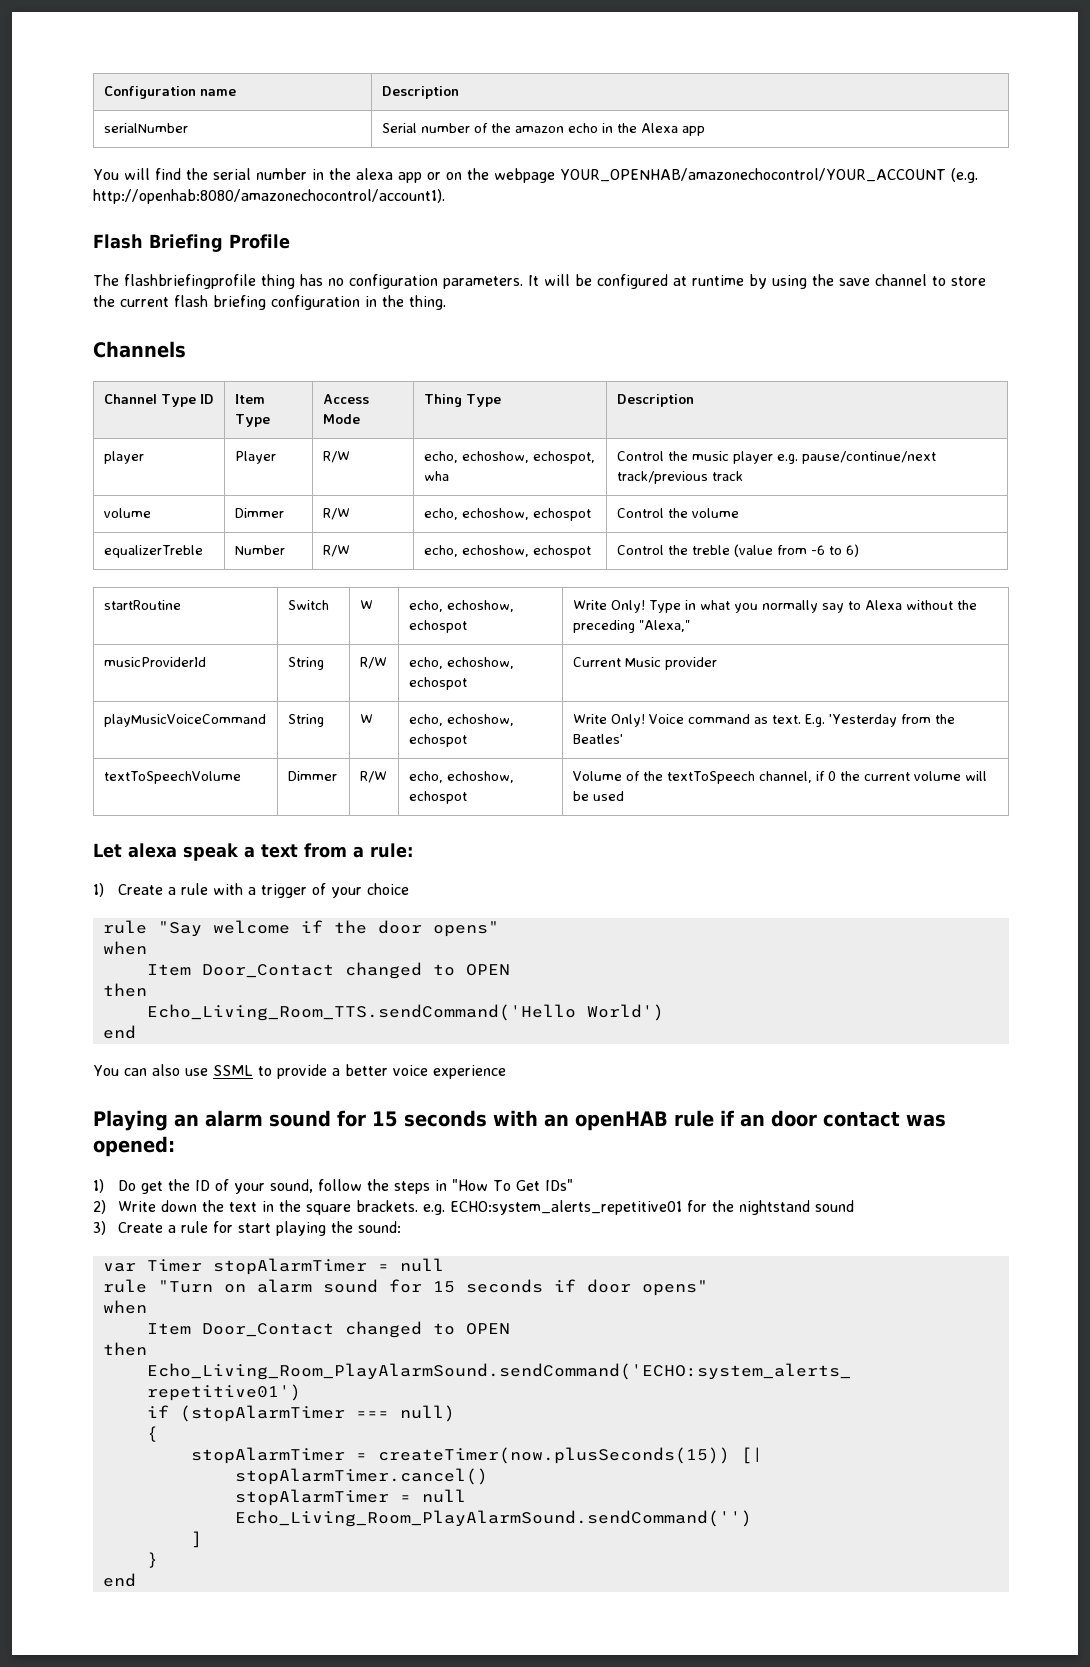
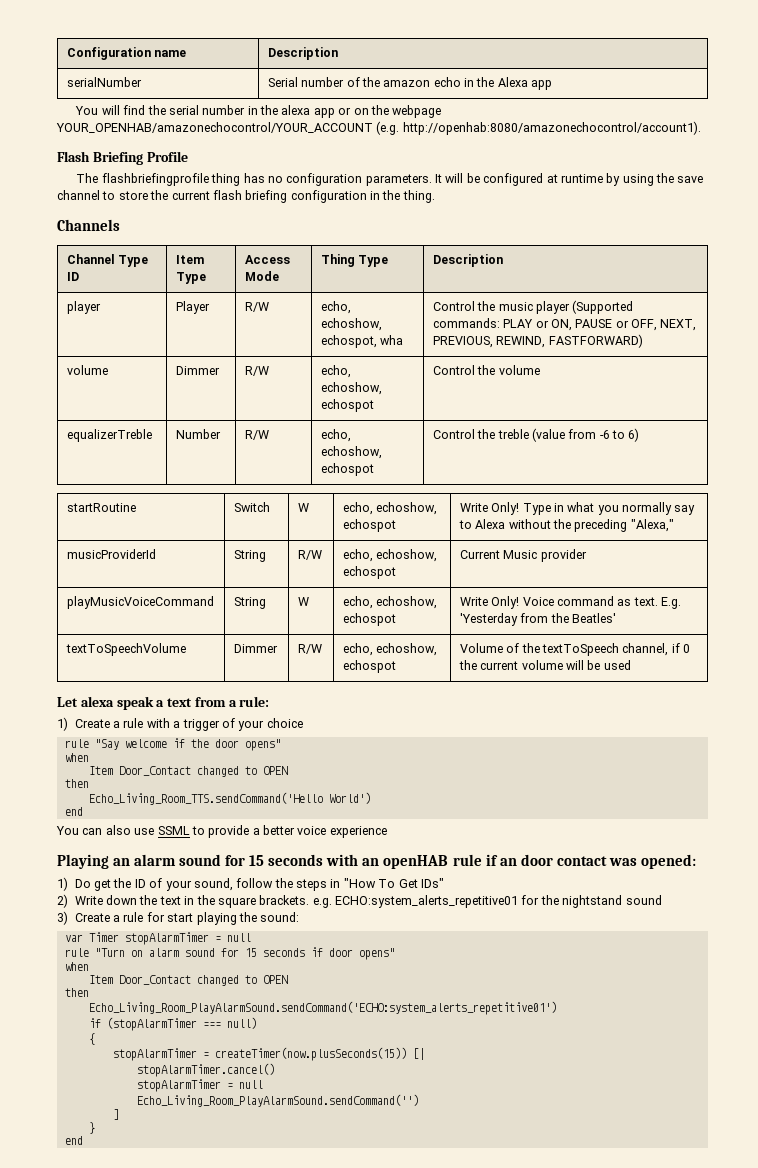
[776,451,936,464] [616,471,743,484] e.g. pause/continue/next track/previous track -> [572,300,634,314] [432,318,697,331] [432,334,643,348] (Supported commands: PLAY or ON, PAUSE or OFF, NEXT, PREVIOUS, REWIND, FASTFORWARD)

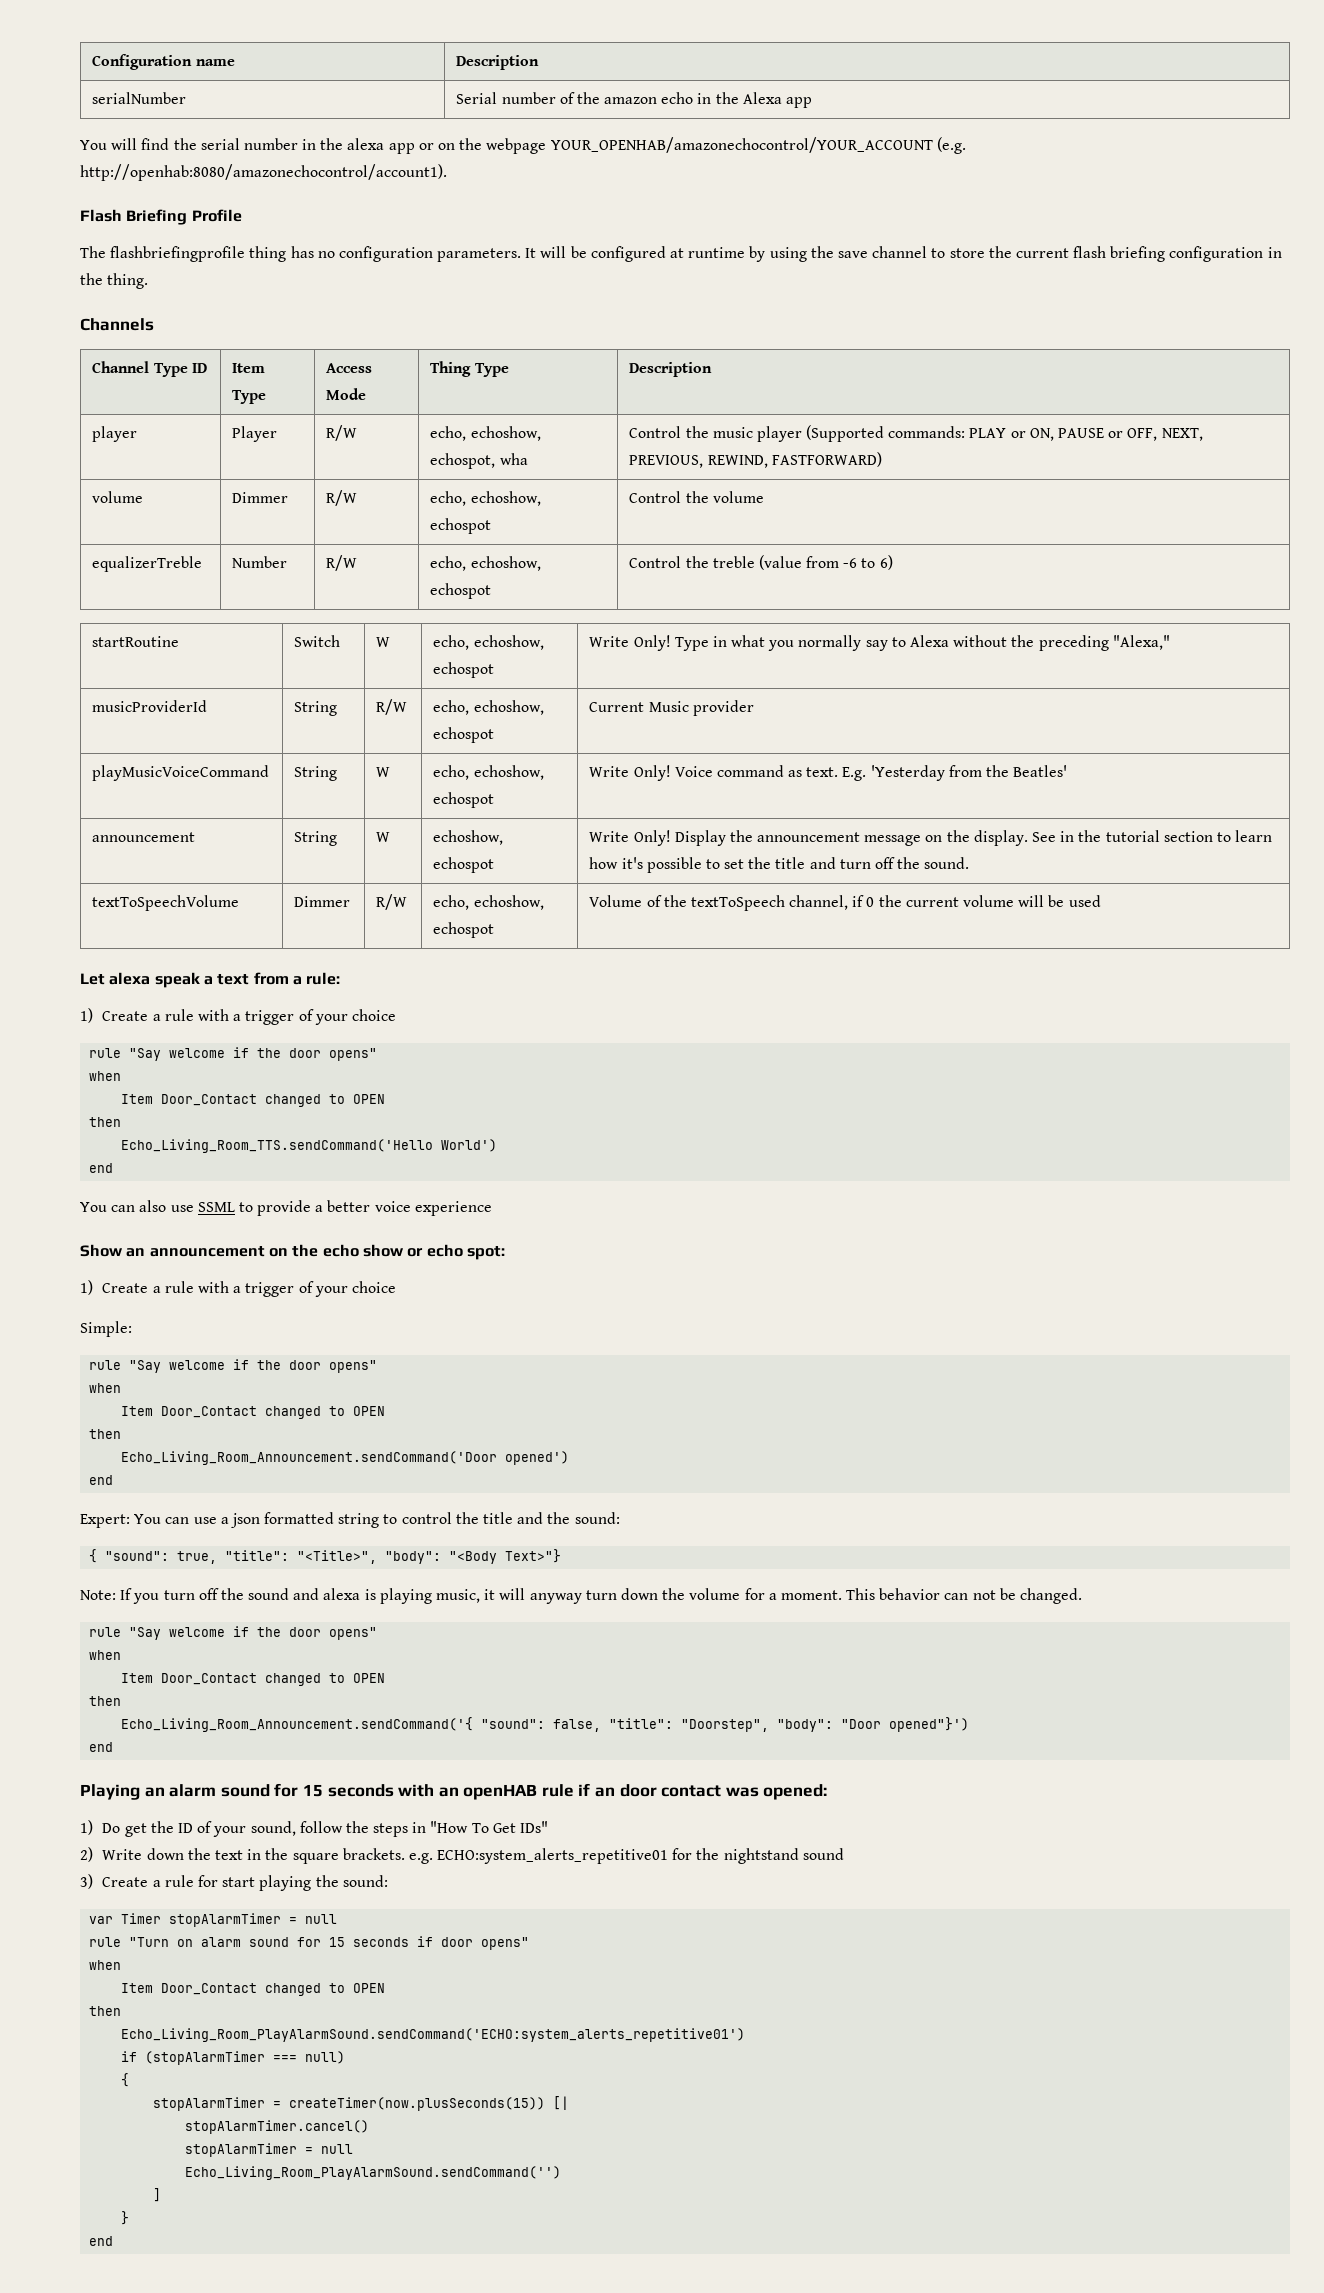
(616, 618) none -> [92,832,196,842] [294,831,338,846] [376,832,391,842] [433,830,504,845] [433,857,495,873] [589,830,1273,846] [589,857,970,873] // announcement | String | W | echoshow, echospot | Write Only! Display the announcement message on the display. See in the tutorial section to learn how it's possible to set the title and turn off the sound.
(387, 832) none -> [80,1244,505,1260] [80,1280,396,1297] [80,1321,132,1337] [89,1359,378,1373] [89,1383,122,1393] [121,1406,386,1419] [89,1429,122,1439] [121,1451,570,1465] [89,1475,114,1485] [80,1512,620,1528] [89,1549,562,1564] [80,1588,1082,1604] [89,1626,378,1640] [89,1650,122,1660] [121,1673,386,1686] [89,1696,122,1706] [121,1717,970,1732] [89,1742,114,1752] // Show an announcement on the echo show or echo spot: // 1) Create a rule with a trigger of your choice // Simple: // rule "Say welcome if the door opens" // when // Item Door_Contact changed to OPEN // then // Echo_Living_Room_Announcement.sendCommand('Door opened') // end // Expert: You can use a json formatted string to control the title and the sound: // { "sound": true, "title": "<Title>", "body": "<Body Text>"} // Note: If you turn off the sound and alexa is playing music, it will anyway turn down the volume for a moment. This behavior can not be changed. // rule "Say welcome if the door opens" // when // Item Door_Contact changed to OPEN // then // Echo_Living_Room_Announcement.sendCommand('{ "sound": false, "title": "Doorstep", "body": "Door opened"}') // end

